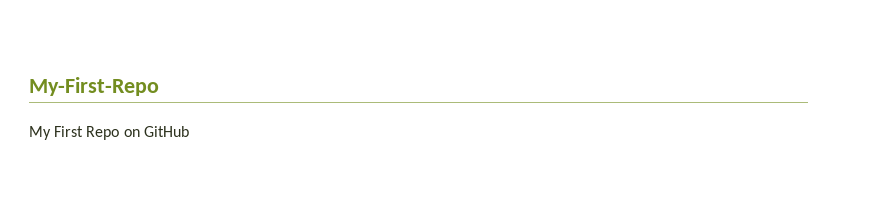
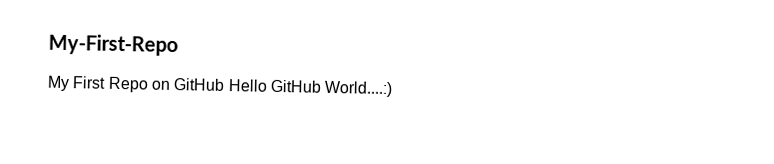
(189, 131) none -> [227,79,393,98] Hello GitHub World....:)

